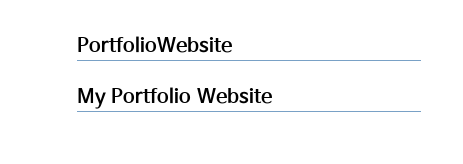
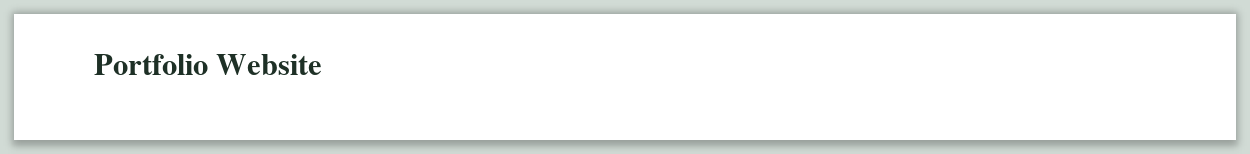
[77,36,232,53] [77,88,106,109] PortfolioWebsite // My -> (94, 64) none

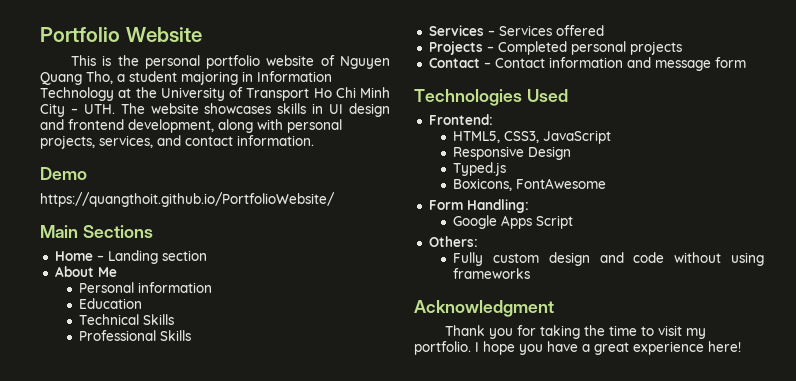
(323, 64) none -> [70,55,390,69] [40,71,332,85] [40,87,390,101] [40,103,391,117] [40,119,342,133] [40,135,314,149] [40,167,87,180] [40,192,335,207] [40,225,153,238] [54,250,207,264] [54,266,117,277] [79,282,213,293] [79,298,143,309] [79,314,175,325] [79,330,192,341] [428,25,604,36] [428,41,682,55] [428,57,746,71] [414,89,568,106] [428,114,493,125] [453,130,612,144] [453,146,572,160] [453,162,507,176] [453,178,607,191] [428,199,529,213] [453,215,574,229] [428,236,478,247] [453,252,764,266] [453,268,531,279] [414,300,554,317] [444,325,706,339] [414,341,741,355] // This is the personal portfolio website of Nguyen Quang Tho, a student majoring in Information Technology at the University of Transport Ho Chi Minh City – UTH. The website showcases skills in UI design and frontend development, along with personal projects, services, and contact information. // Demo // https://quangthoit.github.io/PortfolioWebsite/ // Main Sections // Home – Landing section // About Me // Personal information // Education // Technical Skills // Professional Skills // Services – Services offered // Projects – Completed personal projects // Contact – Contact information and message form // Technologies Used // Frontend: // HTML5, CSS3, JavaScript // Responsive Design // Typed.js // Boxicons, FontAwesome // Form Handling: // Google Apps Script // Others: // Fully custom design and code without using frameworks // Acknowledgment // Thank you for taking the time to visit my portfolio. I hope you have a great experience here!

